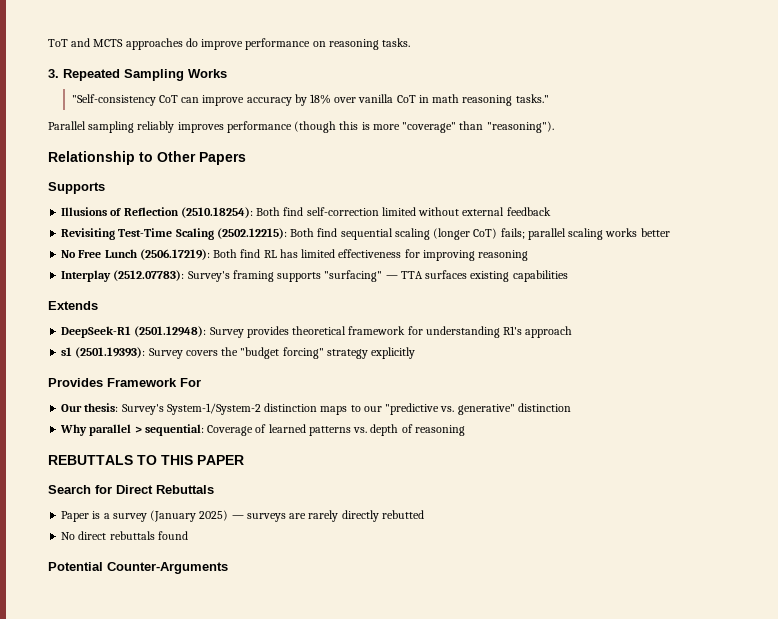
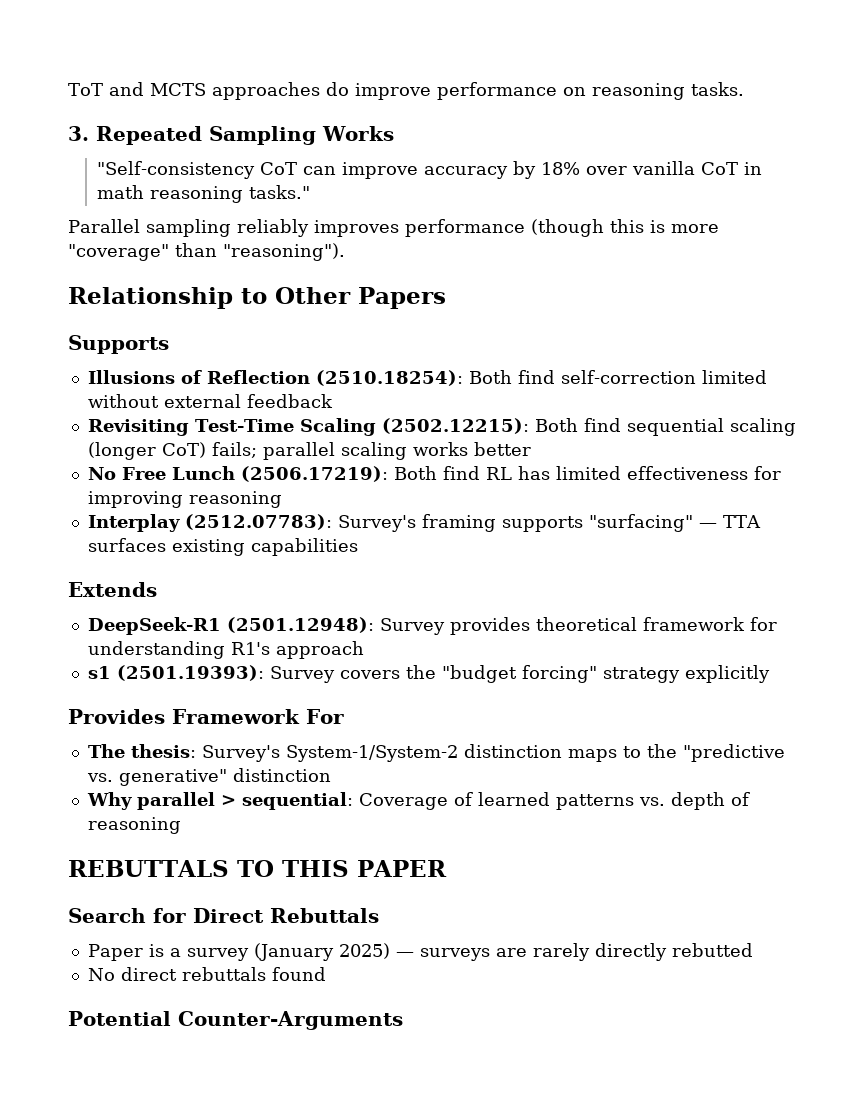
[61,404,83,412] Our -> [87,744,125,758] The
[363,406,382,412] our -> [646,744,677,758] the

